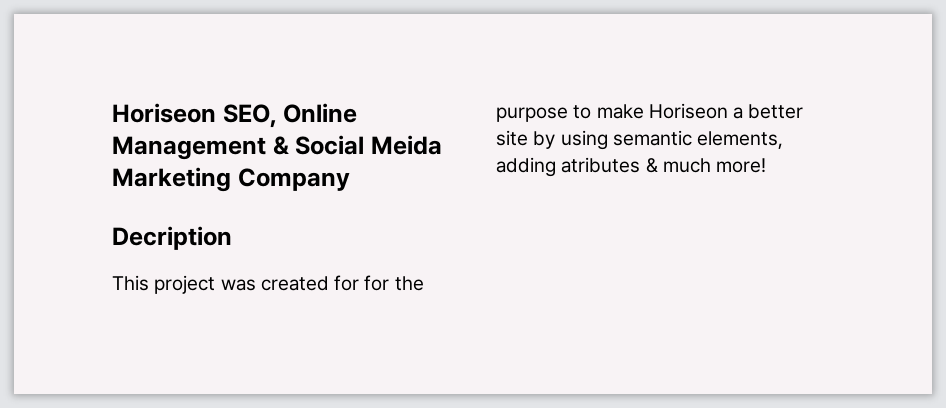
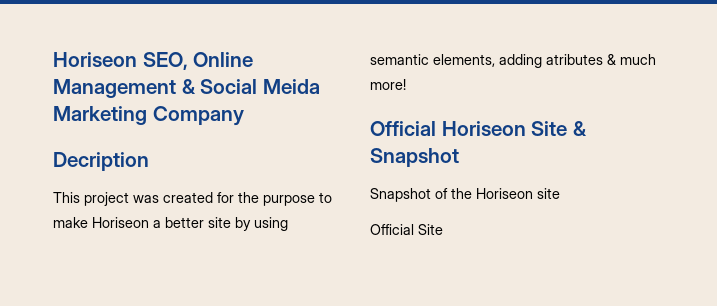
[364,275,390,291] for -> (234, 197) none
(767, 165) none -> [370,121,587,136] [370,148,459,167] [370,188,560,202] [370,224,443,235] // Official Horiseon Site & Snapshot // Snapshot of the Horiseon site // Official Site

